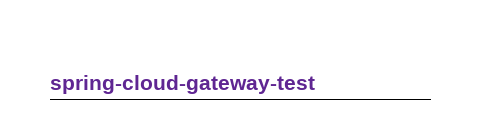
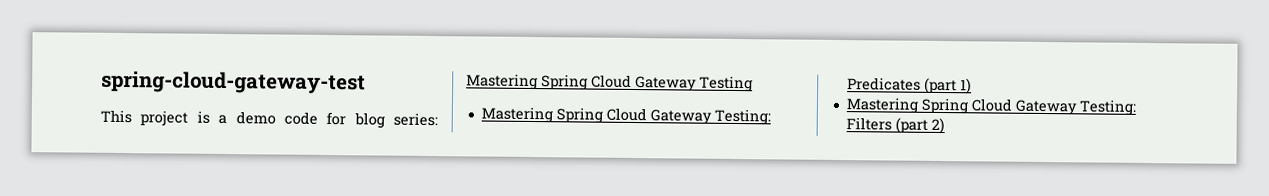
(315, 84) none -> [100,109,438,129] [466,73,753,93] [480,106,771,126] [846,77,972,95] [845,97,1137,116] [845,117,945,135] // This project is a demo code for blog series: Mastering Spring Cloud Gateway Testing // Mastering Spring Cloud Gateway Testing: Predicates (part 1) // Mastering Spring Cloud Gateway Testing: Filters (part 2)

